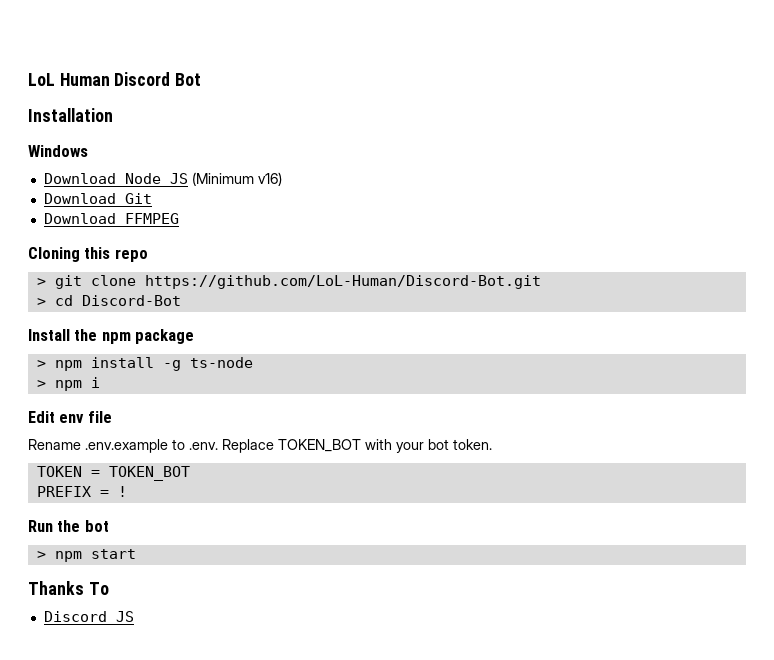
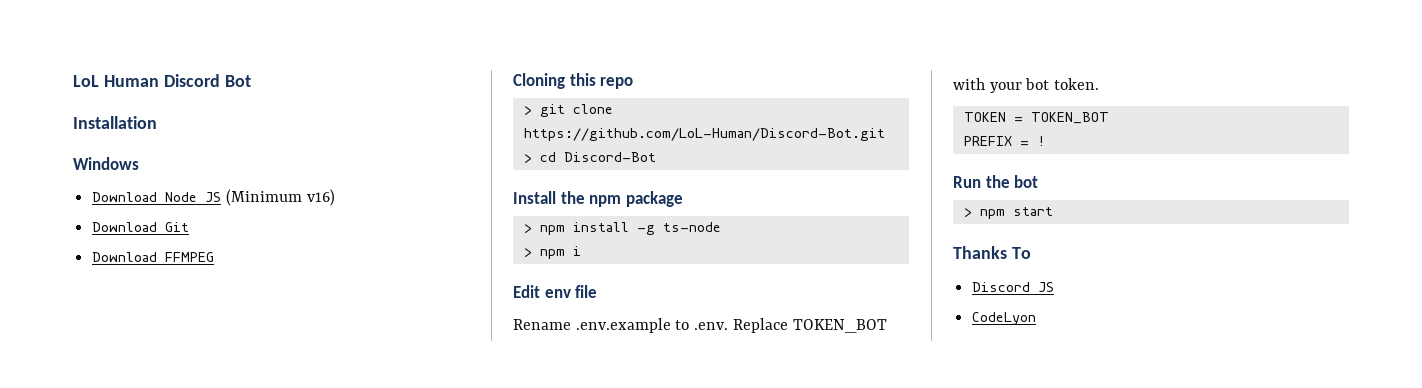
(134, 616) none -> [972,312,1037,325] // CodeLyon

